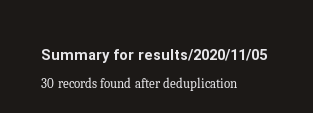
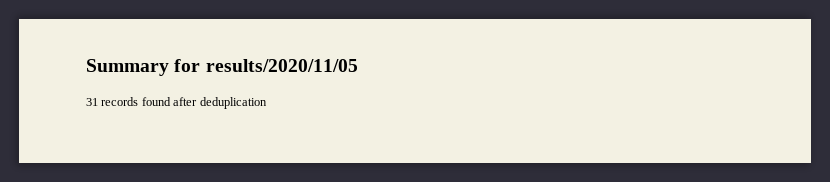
[41,78,54,88] 30 -> [86,98,98,106] 31

